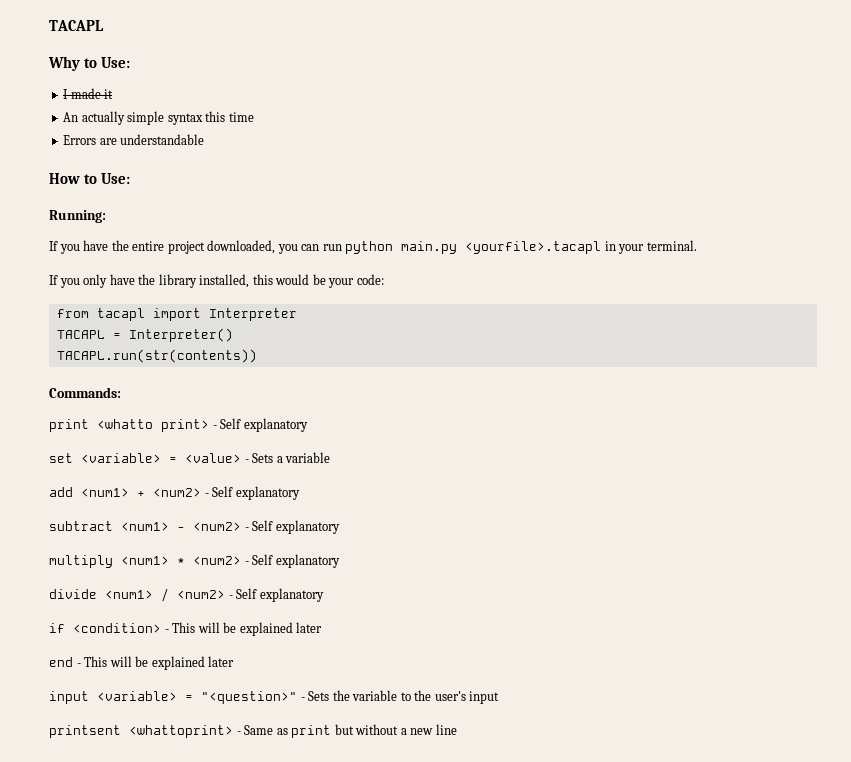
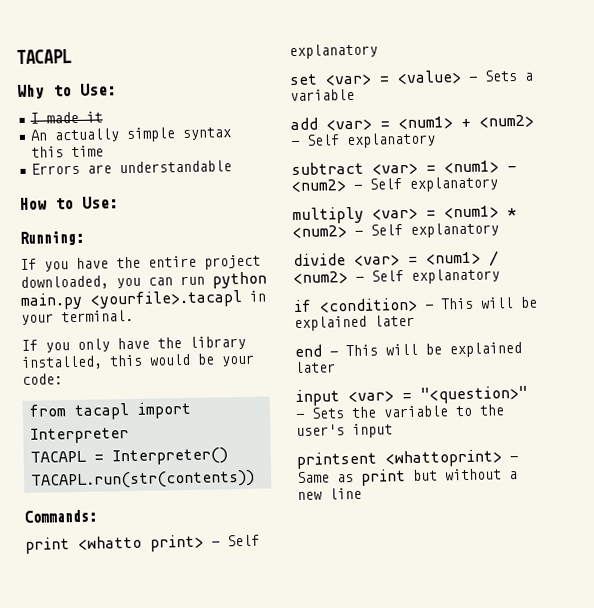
[81,453,161,463] <variable> -> [325,73,372,86] <var>
(73, 492) none -> [326,118,390,131] <var> =
(113, 526) none -> [372,162,436,175] <var> =
(113, 561) none -> [372,207,436,220] <var> =
(97, 594) none -> [354,254,418,266] <var> =
[97,691,177,701] <variable> -> [348,390,394,403] <var>

